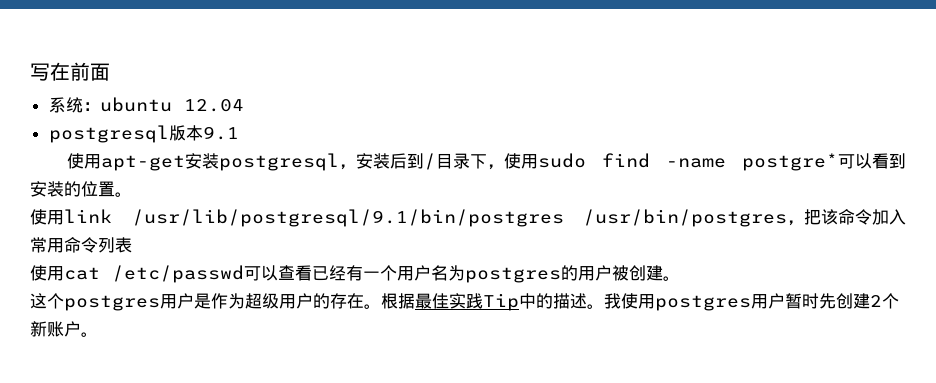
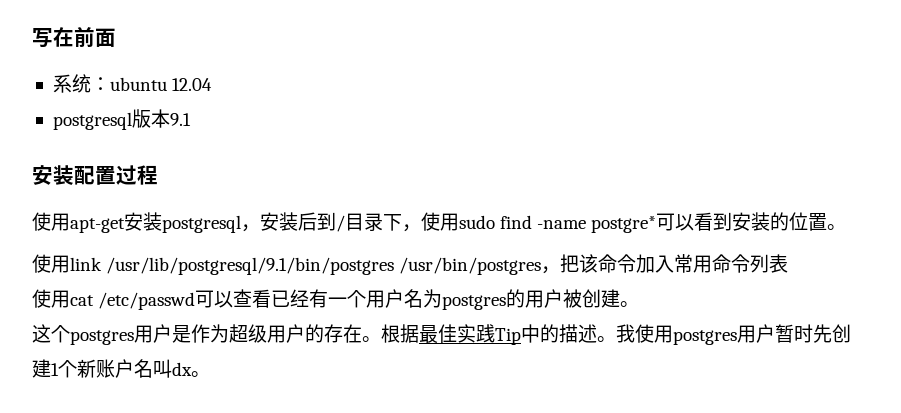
(239, 133) none -> [32,165,158,185] // 安装配置过程
[870,295,882,307] 2 -> [51,363,59,376] 1
(81, 329) none -> [134,359,192,378] 名叫dx

